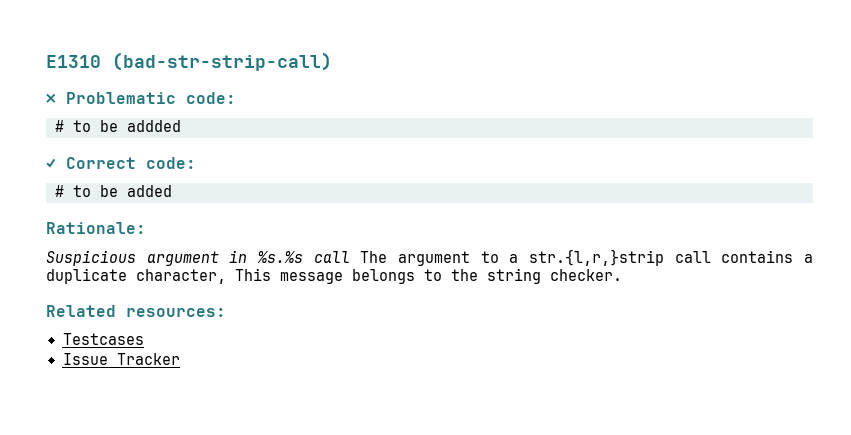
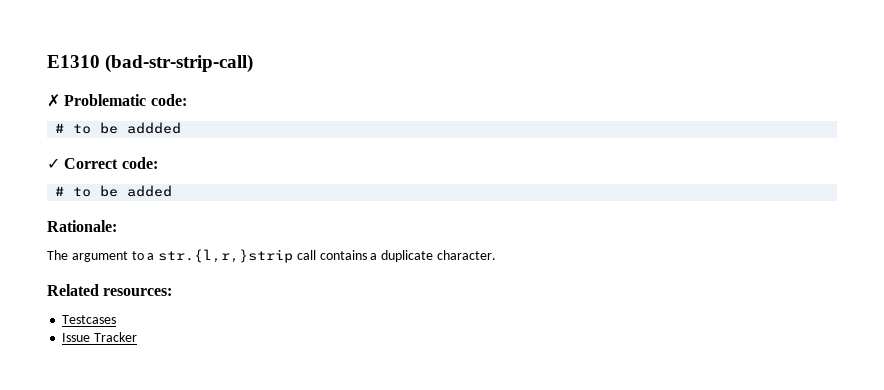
[46,250,350,266] Suspicious argument in %s.%s call -> (117, 226) none
[136,268,622,284] character, This message belongs to the string checker. -> [437,250,497,260] character.

